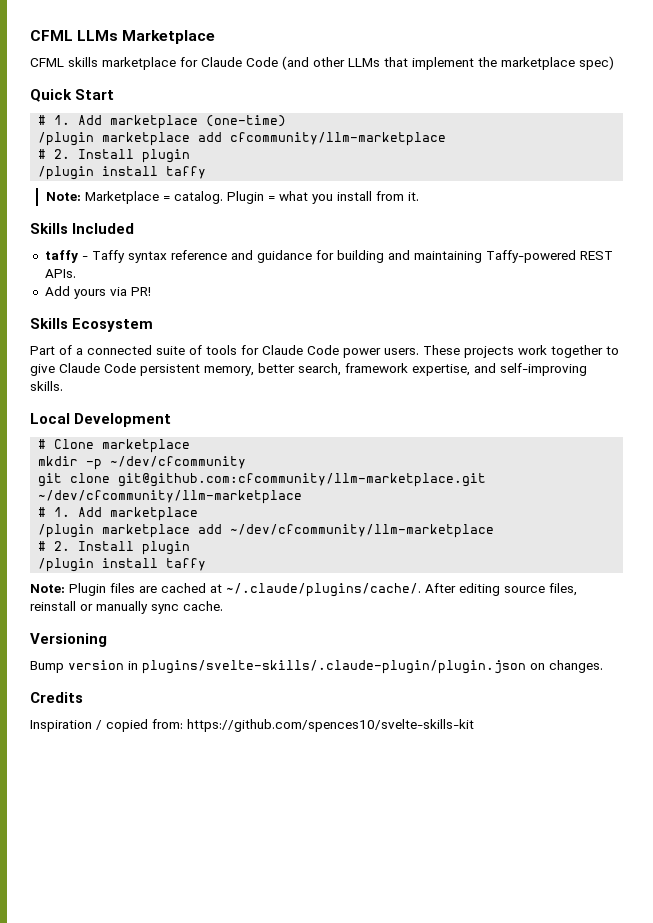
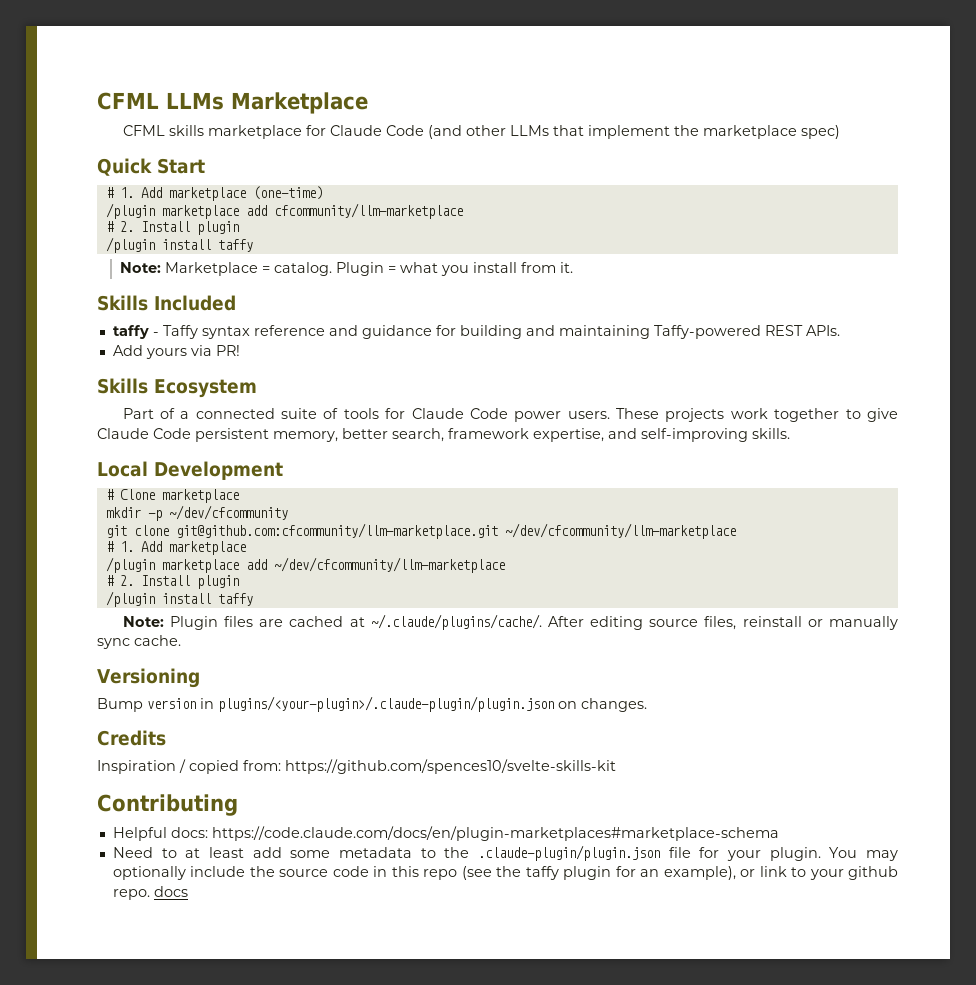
[142,660,526,674] plugins/svelte-skills/.claude-plugin/plugin.json -> [218,696,554,712] plugins/<your-plugin>/.claude-plugin/plugin.json
(474, 725) none -> [97,794,238,816] [112,826,779,841] [112,845,898,861] [112,866,898,880] [112,886,188,900] // Contributing // Helpful docs: https://code.claude.com/docs/en/plugin-marketplaces#marketplace-schema // Need to at least add some metadata to the .claude-plugin/plugin.json file for your plugin. You may optionally include the source code in this repo (see the taffy plugin for an example), or link to your github repo. docs

